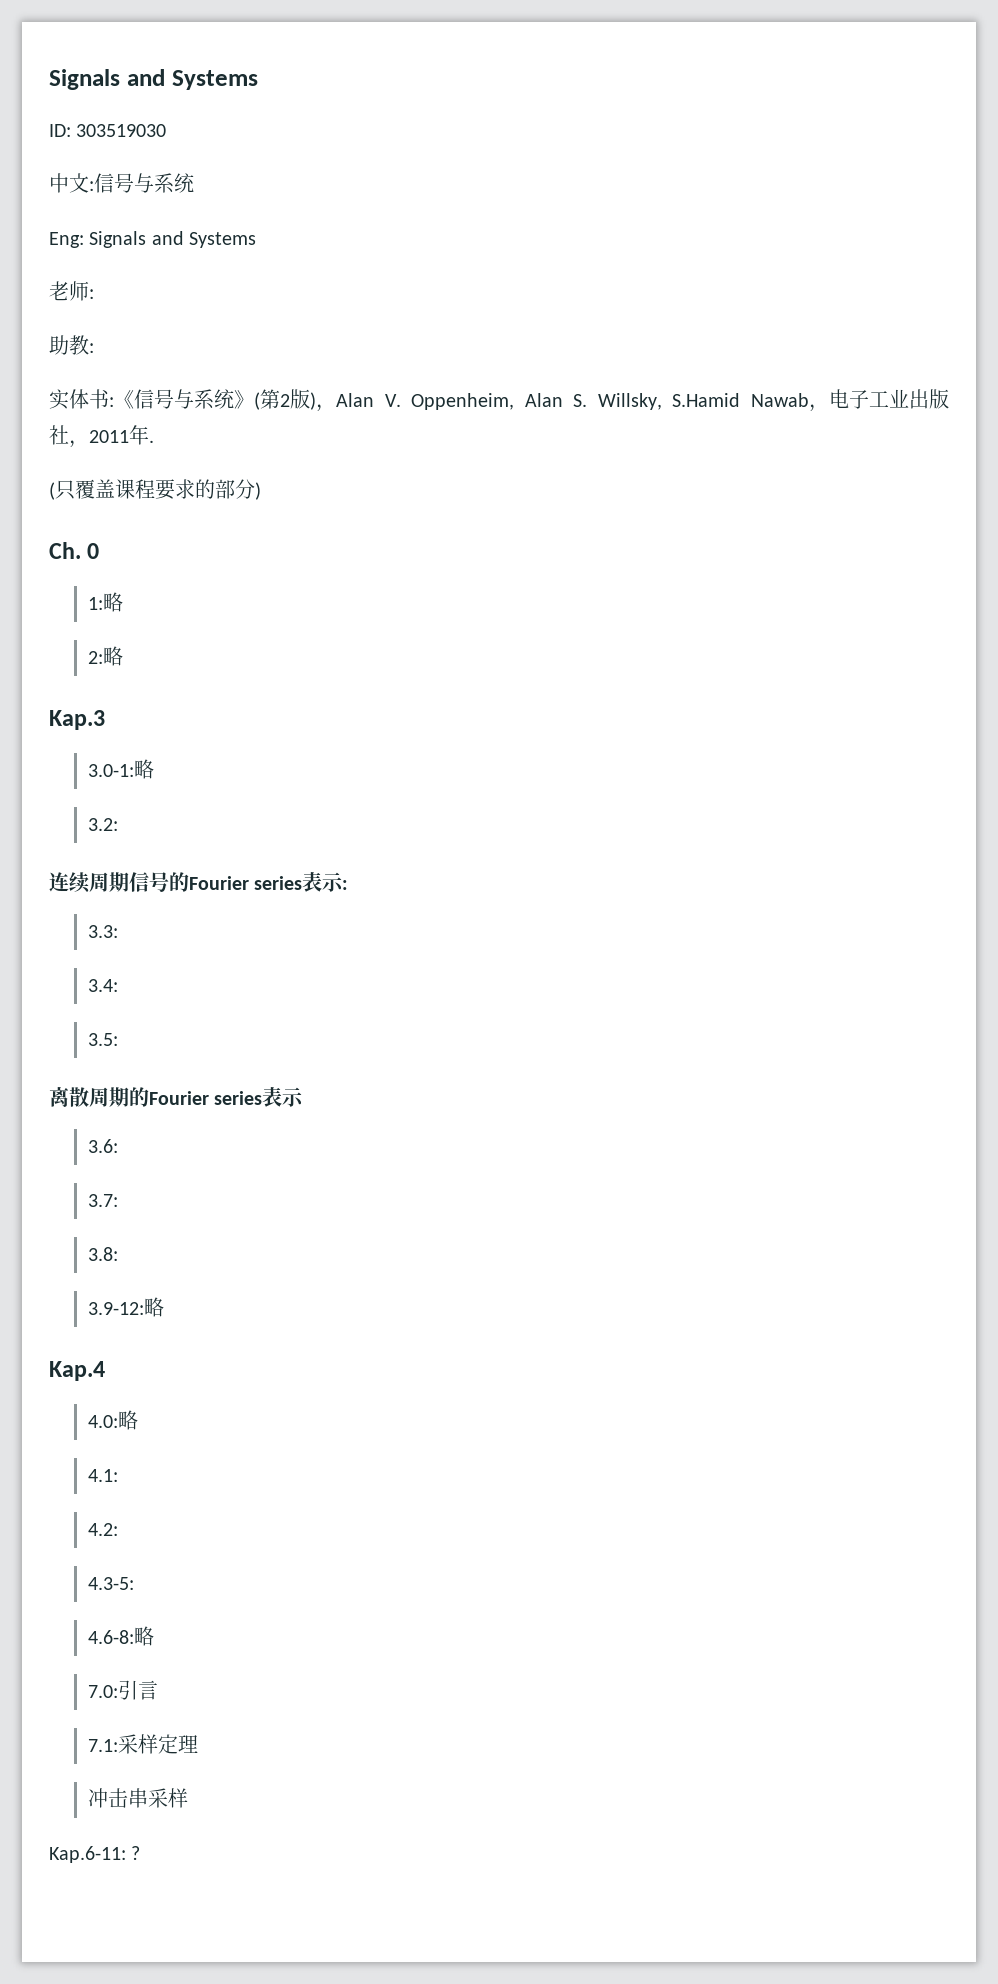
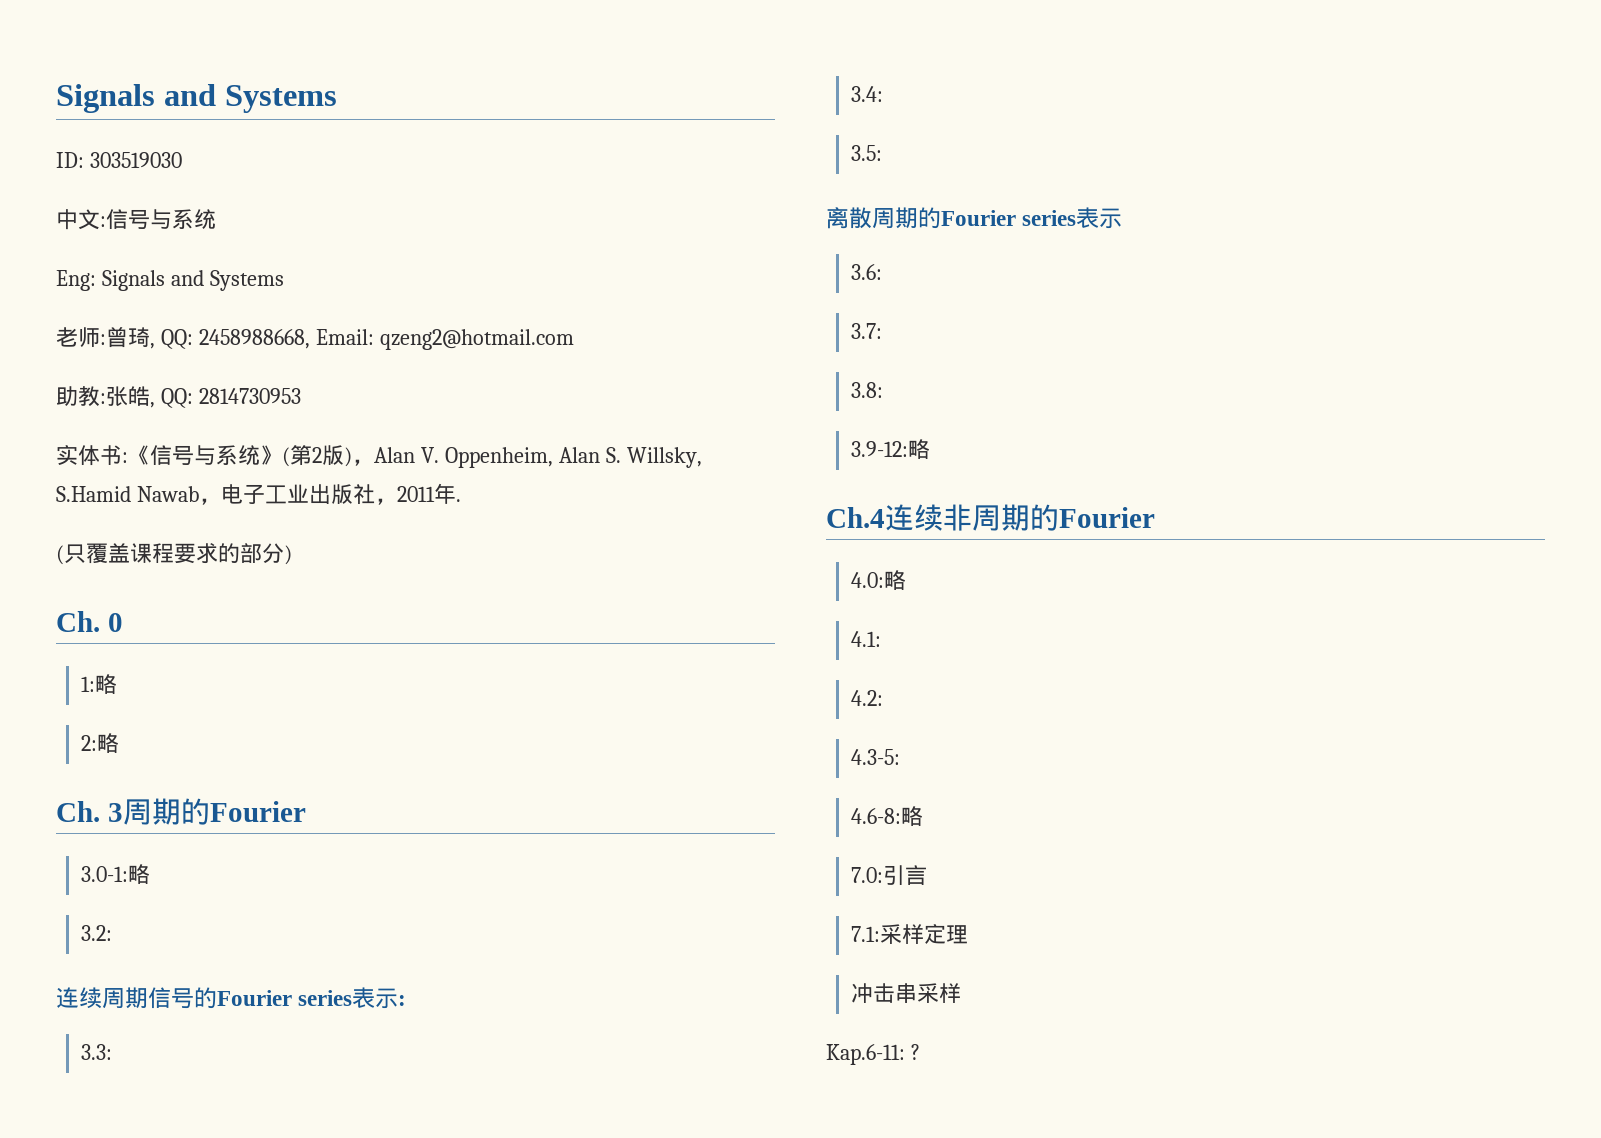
[49,335,94,355] // 助教: -> [106,326,574,350] [56,386,301,408] 曾琦, QQ: 2458988668, Email: qzeng2@hotmail.com // 助教:张皓, QQ: 2814730953
[49,710,105,730] Kap.3 -> [56,798,306,825] Ch. 3周期的Fourier
[49,1361,105,1381] Kap.4 -> [826,504,1155,531] Ch.4连续非周期的Fourier

